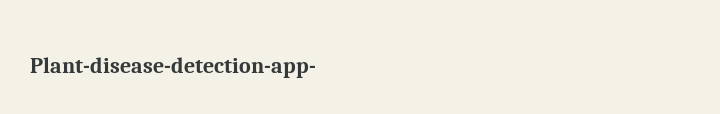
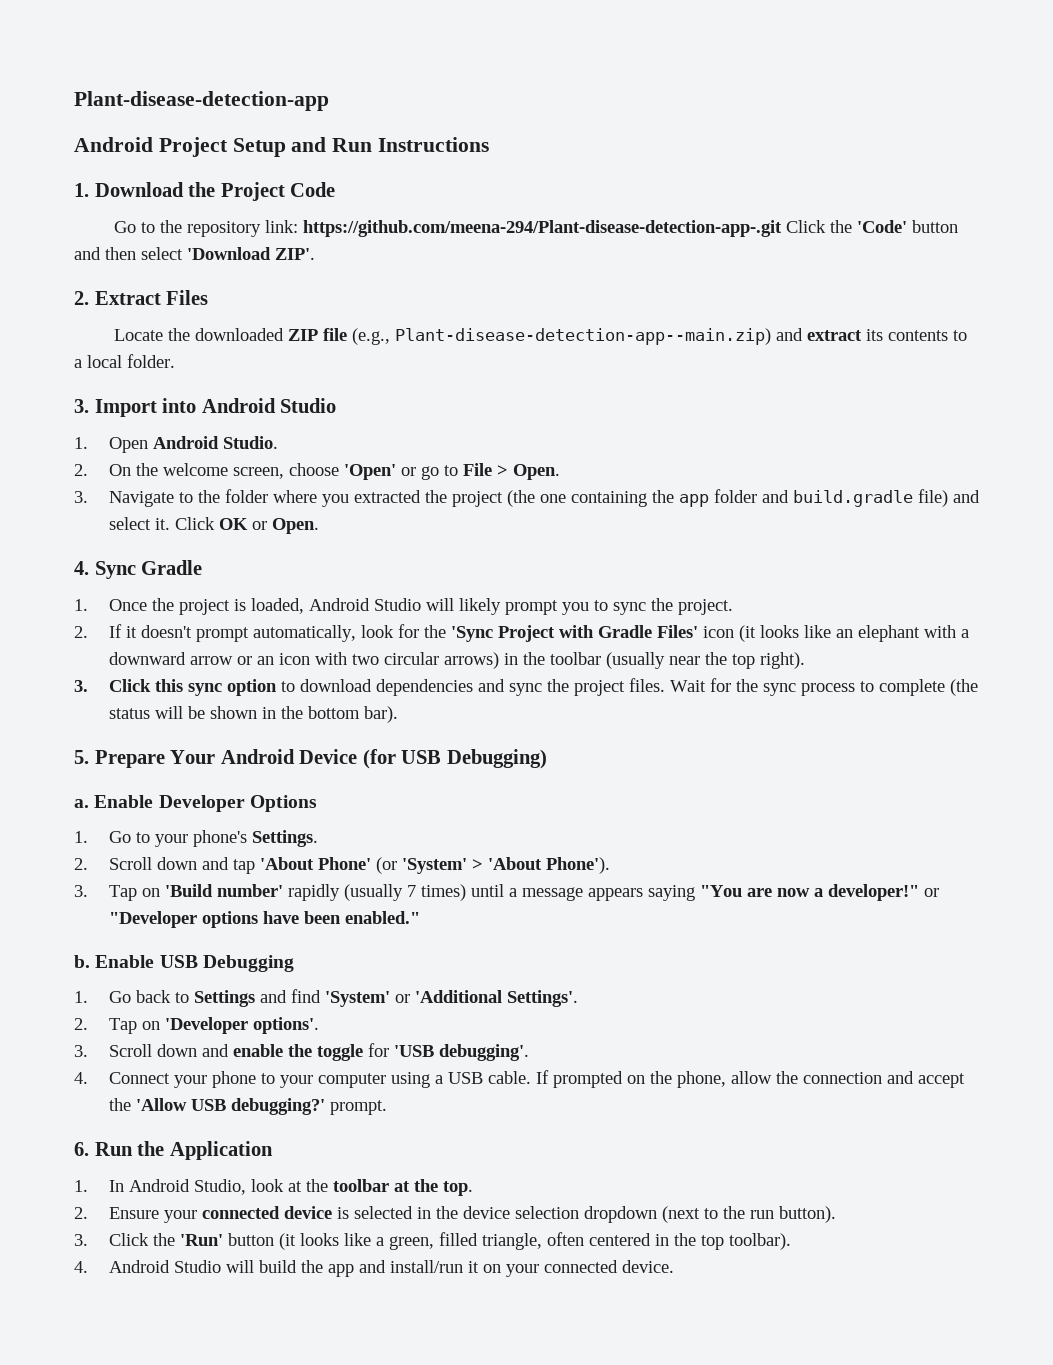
[30,57,316,78] Plant-disease-detection-app- -> [74,91,329,111] [74,137,490,157] [74,182,336,201] [113,220,958,237] [74,247,315,260] [74,290,209,305] [113,328,967,345] [74,354,175,368] [74,398,337,417] [74,436,278,453] [74,463,560,480] [74,489,980,507] [108,517,319,534] [74,560,203,579] [74,598,733,615] [74,624,969,642] [108,652,805,669] [74,678,978,696] [108,706,398,723] [74,749,547,769] [74,795,317,812] [74,830,318,847] [74,857,610,874] [74,884,939,901] [108,911,420,928] [74,955,294,972] [74,989,578,1007] [74,1017,319,1034] [74,1043,529,1061] [74,1070,965,1088] [108,1098,387,1115] [74,1141,273,1160] [74,1179,473,1196] [74,1206,836,1223] [74,1232,791,1250] [74,1260,674,1277] Plant-disease-detection-app // Android Project Setup and Run Instructions // 1. Download the Project Code // Go to the repository link: https://github.com/meena-294/Plant-disease-detection-app-.git Click the 'Code' button and then select 'Download ZIP'. // 2. Extract Files // Locate the downloaded ZIP file (e.g., Plant-disease-detection-app--main.zip) and extract its contents to a local folder. // 3. Import into Android Studio // 1. Open Android Studio. // 2. On the welcome screen, choose 'Open' or go to File > Open. // 3. Navigate to the folder where you extracted the project (the one containing the app folder and build.gradle file) and select it. Click OK or Open. // 4. Sync Gradle // 1. Once the project is loaded, Android Studio will likely prompt you to sync the project. // 2. If it doesn't prompt automatically, look for the 'Sync Project with Gradle Files' icon (it looks like an elephant with a downward arrow or an icon with two circular arrows) in the toolbar (usually near the top right). // 3. Click this sync option to download dependencies and sync the project files. Wait for the sync process to complete (the status will be shown in the bottom bar). // 5. Prepare Your Android Device (for USB Debugging) // a. Enable Developer Options // 1. Go to your phone's Settings. // 2. Scroll down and tap 'About Phone' (or 'System' > 'About Phone'). // 3. Tap on 'Build number' rapidly (usually 7 times) until a message appears saying "You are now a developer!" or "Developer options have been enabled." // b. Enable USB Debugging // 1. Go back to Settings and find 'System' or 'Additional Settings'. // 2. Tap on 'Developer options'. // 3. Scroll down and enable the toggle for 'USB debugging'. // 4. Connect your phone to your computer using a USB cable. If prompted on the phone, allow the connection and accept the 'Allow USB debugging?' prompt. // 6. Run the Application // 1. In Android Studio, look at the toolbar at the top. // 2. Ensure your connected device is selected in the device selection dropdown (next to the run button). // 3. Click the 'Run' button (it looks like a green, filled triangle, often centered in the top toolbar). // 4. Android Studio will build the app and install/run it on your connected device.

